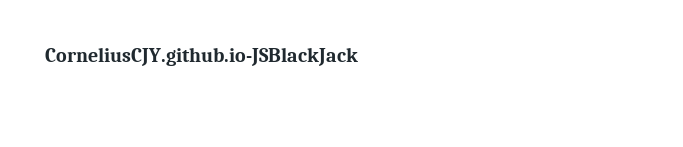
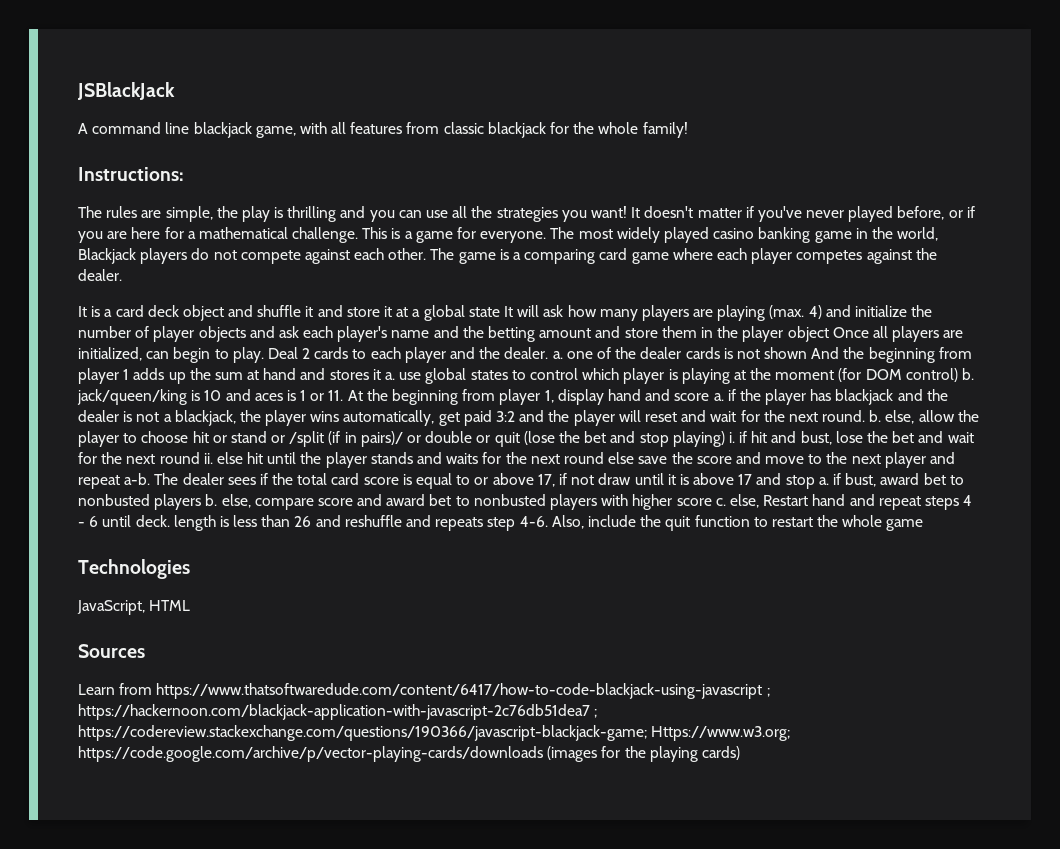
[45,47,358,66] CorneliusCJY.github.io-JSBlackJack -> [77,82,175,100] [78,122,688,138] [78,167,184,181] [78,206,975,222] [78,227,939,243] [78,248,937,264] [78,269,122,281] [78,305,933,321] [78,326,964,342] [78,347,972,363] [78,368,974,384] [77,389,948,405] [78,410,979,426] [78,431,974,447] [78,452,955,468] [78,473,964,489] [78,494,973,510] [78,515,924,531] [78,559,190,579] [77,600,191,615] [78,644,145,658] [78,683,770,699] [78,704,598,720] [78,725,791,741] [78,746,740,762] JSBlackJack // A command line blackjack game, with all features from classic blackjack for the whole family! // Instructions: // The rules are simple, the play is thrilling and you can use all the strategies you want! It doesn't matter if you've never played before, or if you are here for a mathematical challenge. This is a game for everyone. The most widely played casino banking game in the world, Blackjack players do not compete against each other. The game is a comparing card game where each player competes against the dealer. // It is a card deck object and shuffle it and store it at a global state It will ask how many players are playing (max. 4) and initialize the number of player objects and ask each player's name and the betting amount and store them in the player object Once all players are initialized, can begin to play. Deal 2 cards to each player and the dealer. a. one of the dealer cards is not shown And the beginning from player 1 adds up the sum at hand and stores it a. use global states to control which player is playing at the moment (for DOM control) b. jack/queen/king is 10 and aces is 1 or 11. At the beginning from player 1, display hand and score a. if the player has blackjack and the dealer is not a blackjack, the player wins automatically, get paid 3:2 and the player will reset and wait for the next round. b. else, allow the player to choose hit or stand or /split (if in pairs)/ or double or quit (lose the bet and stop playing) i. if hit and bust, lose the bet and wait for the next round ii. else hit until the player stands and waits for the next round else save the score and move to the next player and repeat a-b. The dealer sees if the total card score is equal to or above 17, if not draw until it is above 17 and stop a. if bust, award bet to nonbusted players b. else, compare score and award bet to nonbusted players with higher score c. else, Restart hand and repeat steps 4 - 6 until deck. length is less than 26 and reshuffle and repeats step 4-6. Also, include the quit function to restart the whole game // Technologies // JavaScript, HTML // Sources // Learn from https://www.thatsoftwaredude.com/content/6417/how-to-code-blackjack-using-javascript ; https://hackernoon.com/blackjack-application-with-javascript-2c76db51dea7 ; https://codereview.stackexchange.com/questions/190366/javascript-blackjack-game; Https://www.w3.org; https://code.google.com/archive/p/vector-playing-cards/downloads (images for the playing cards)

